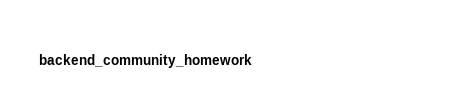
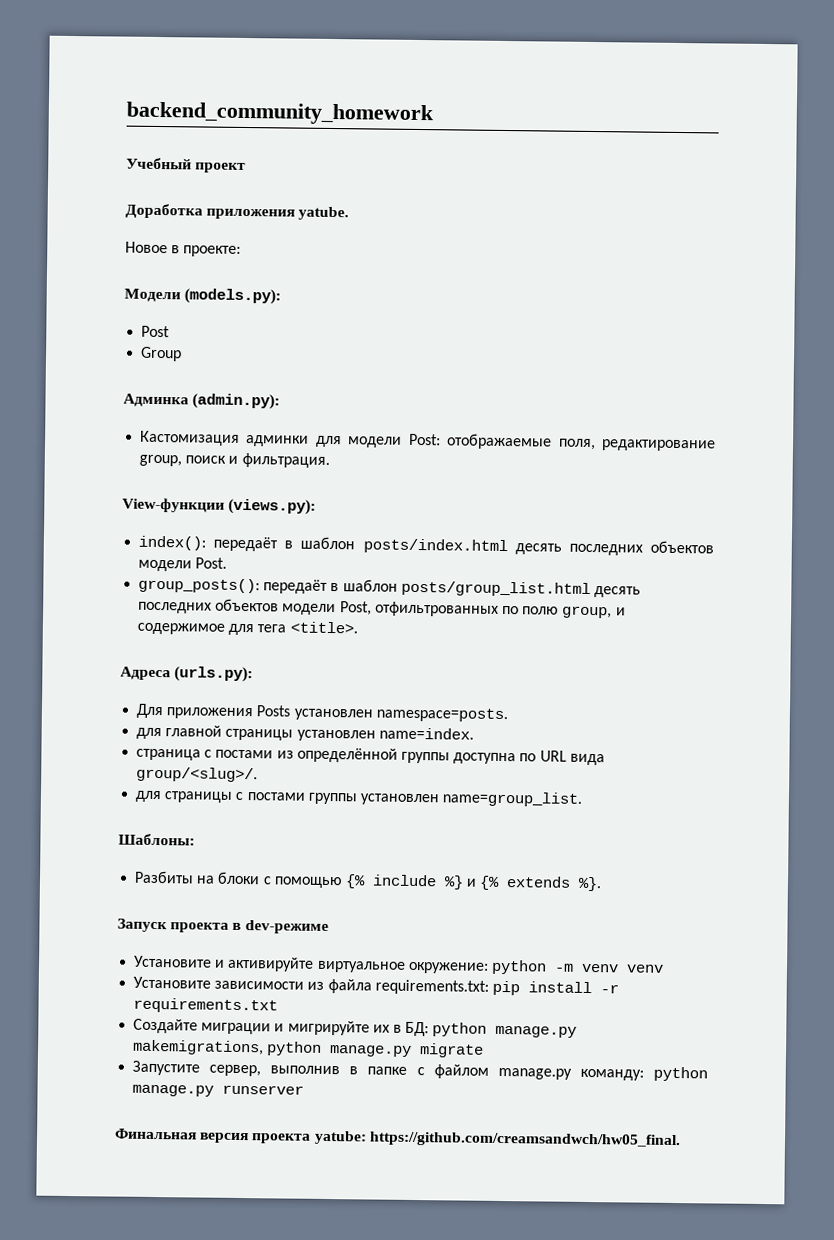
(252, 61) none -> [126,157,247,174] [125,203,350,221] [125,241,242,257] [124,288,282,305] [141,325,171,338] [140,346,183,362] [123,393,281,410] [139,430,716,452] [139,452,330,468] [122,497,317,515] [138,535,715,556] [138,557,228,572] [138,577,641,598] [138,598,626,619] [137,621,358,636] [120,666,254,683] [136,703,508,723] [136,725,474,742] [136,747,605,766] [136,766,259,783] [135,790,584,807] [118,833,195,846] [134,870,603,892] [117,918,329,934] [133,955,664,975] [133,976,619,996] [133,997,279,1014] [133,1018,578,1038] [132,1039,485,1058] [132,1060,708,1082] [132,1084,305,1097] [115,1128,681,1149] // Учебный проект // Доработка приложения yatube. // Новое в проекте: // Модели (models.py): // Post // Group // Админка (admin.py): // Кастомизация админки для модели Post: отображаемые поля, редактирование group, поиск и фильтрация. // View-функции (views.py): // index(): передаёт в шаблон posts/index.html десять последних объектов модели Post. // group_posts(): передаёт в шаблон posts/group_list.html десять последних объектов модели Post, отфильтрованных по полю group, и содержимое для тега <title>. // Адреса (urls.py): // Для приложения Posts установлен namespace=posts. // для главной страницы установлен name=index. // страница с постами из определённой группы доступна по URL вида group/<slug>/. // для страницы с постами группы установлен name=group_list. // Шаблоны: // Разбиты на блоки с помощью {% include %} и {% extends %}. // Запуск проекта в dev-режиме // Установите и активируйте виртуальное окружение: python -m venv venv // Установите зависимости из файла requirements.txt: pip install -r requirements.txt // Создайте миграции и мигрируйте их в БД: python manage.py makemigrations, python manage.py migrate // Запустите сервер, выполнив в папке с файлом manage.py команду: python manage.py runserver // Финальная версия проекта yatube: https://github.com/creamsandwch/hw05_final.

